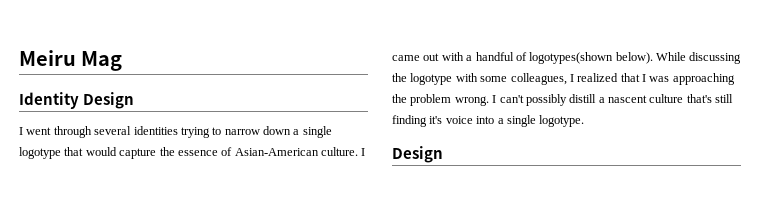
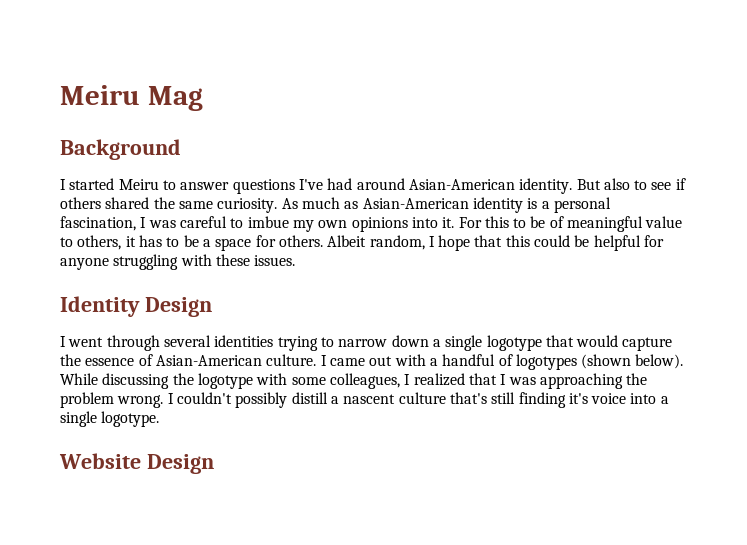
(123, 61) none -> [60,139,181,160] [60,178,686,194] [60,197,611,213] [60,216,683,232] [60,235,665,251] [60,254,296,270] // Background // I started Meiru to answer questions I've had around Asian-American identity. But also to see if others shared the same curiosity. As much as Asian-American identity is a personal fascination, I was careful to imbue my own opinions into it. For this to be of meaningful value to others, it has to be a space for others. Albeit random, I hope that this could be helpful for anyone struggling with these issues.
[529,52,614,64] logotypes(shown -> [515,354,632,370] logotypes (shown
[499,95,524,103] can't -> [176,392,232,404] couldn't
(585, 121) none -> [59,453,141,469] Website

